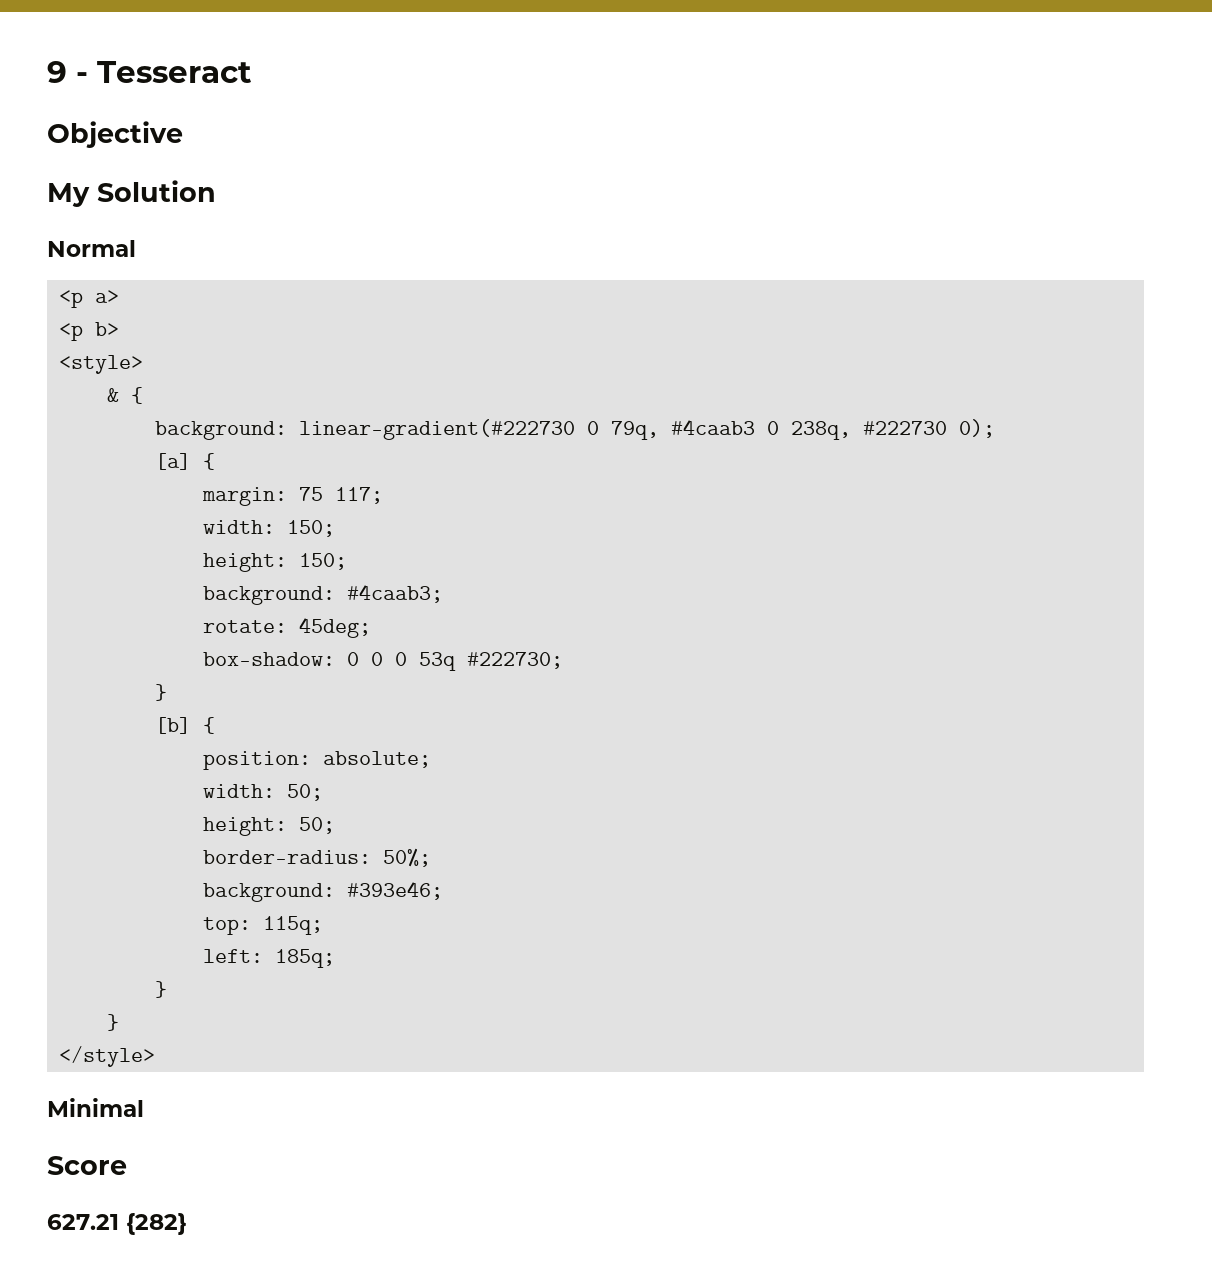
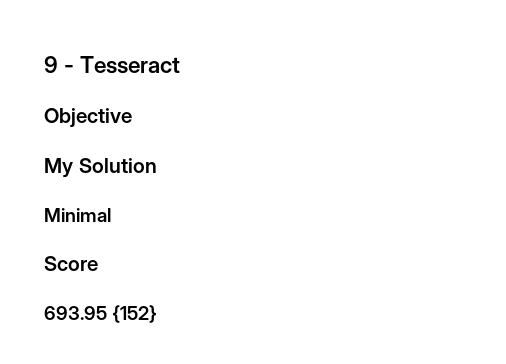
[47,240,136,257] [59,290,119,308] [59,322,119,341] [59,355,143,374] [107,387,143,404] [155,419,995,440] [155,453,215,470] [202,487,383,506] [203,520,335,537] [203,553,347,572] [203,584,443,605] [203,617,371,638] [203,652,563,671] [155,684,167,701] [155,717,215,734] [203,751,431,770] [203,784,323,801] [203,817,335,836] [203,848,431,867] [203,881,443,902] [203,916,323,935] [203,949,335,968] [155,981,167,998] [107,1014,119,1031] [59,1046,155,1067] // Normal // <p a> // <p b> // <style> // & { // background: linear-gradient(#222730 0 79q, #4caab3 0 238q, #222730 0); // [a] { // margin: 75 117; // width: 150; // height: 150; // background: #4caab3; // rotate: 45deg; // box-shadow: 0 0 0 53q #222730; // } // [b] { // position: absolute; // width: 50; // height: 50; // border-radius: 50%; // background: #393e46; // top: 115q; // left: 185q; // } // } // </style> -> (157, 165) none
[47,1213,187,1235] 627.21 {282} -> [44,305,158,323] 693.95 {152}

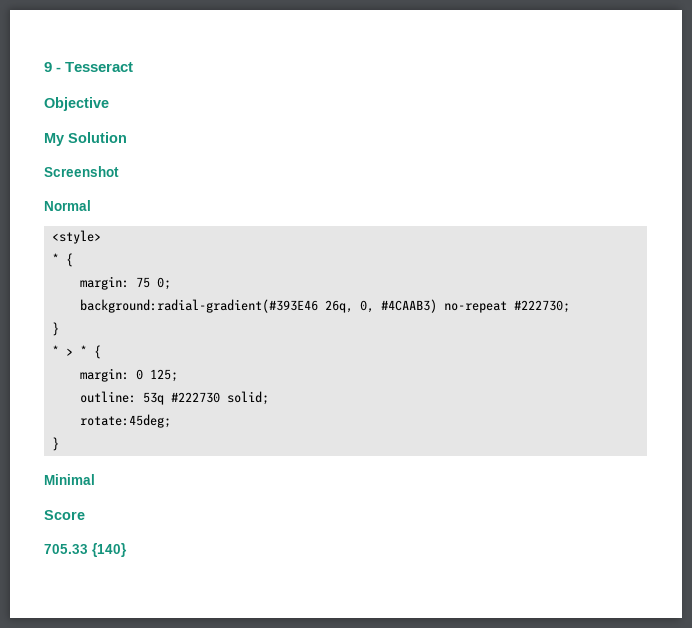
(157, 165) none -> [44,166,119,177] [44,200,91,211] [51,230,101,244] [51,253,73,267] [79,276,171,290] [79,299,570,313] [51,322,59,336] [51,345,101,359] [79,368,178,382] [79,391,269,405] [79,414,171,428] [51,437,59,451] // Screenshot // Normal // <style> // * { // margin: 75 0; // background:radial-gradient(#393E46 26q, 0, #4CAAB3) no-repeat #222730; // } // * > * { // margin: 0 125; // outline: 53q #222730 solid; // rotate:45deg; // }
[44,305,158,323] 693.95 {152} -> [44,543,127,557] 705.33 {140}

